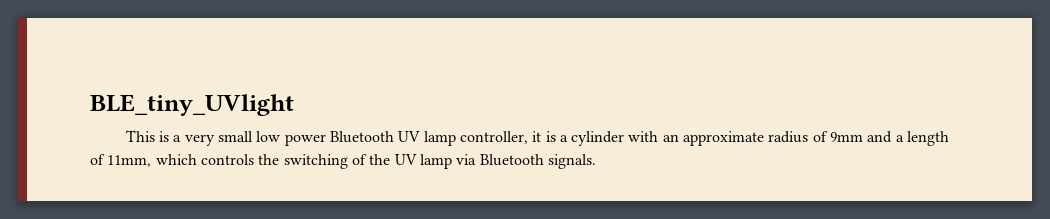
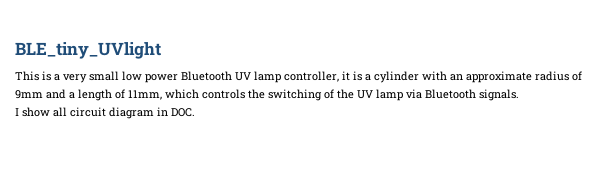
(596, 161) none -> [15,107,195,119] // I show all circuit diagram in DOC.

